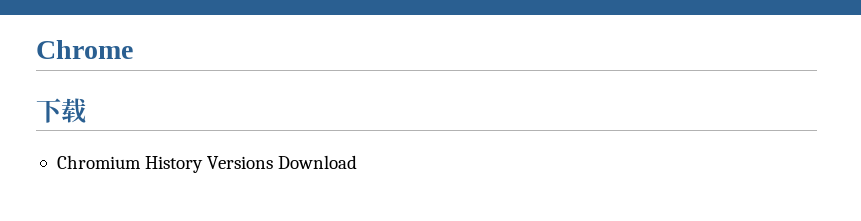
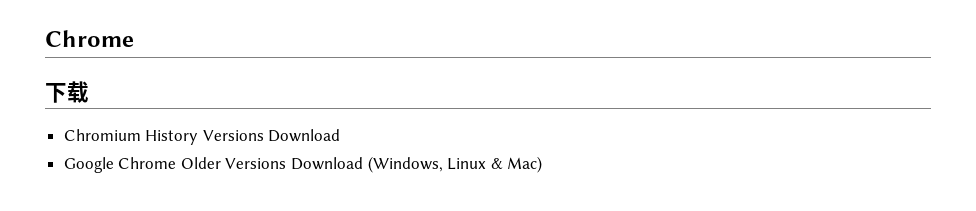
(358, 162) none -> [63,156,543,173] // Google Chrome Older Versions Download (Windows, Linux & Mac)

